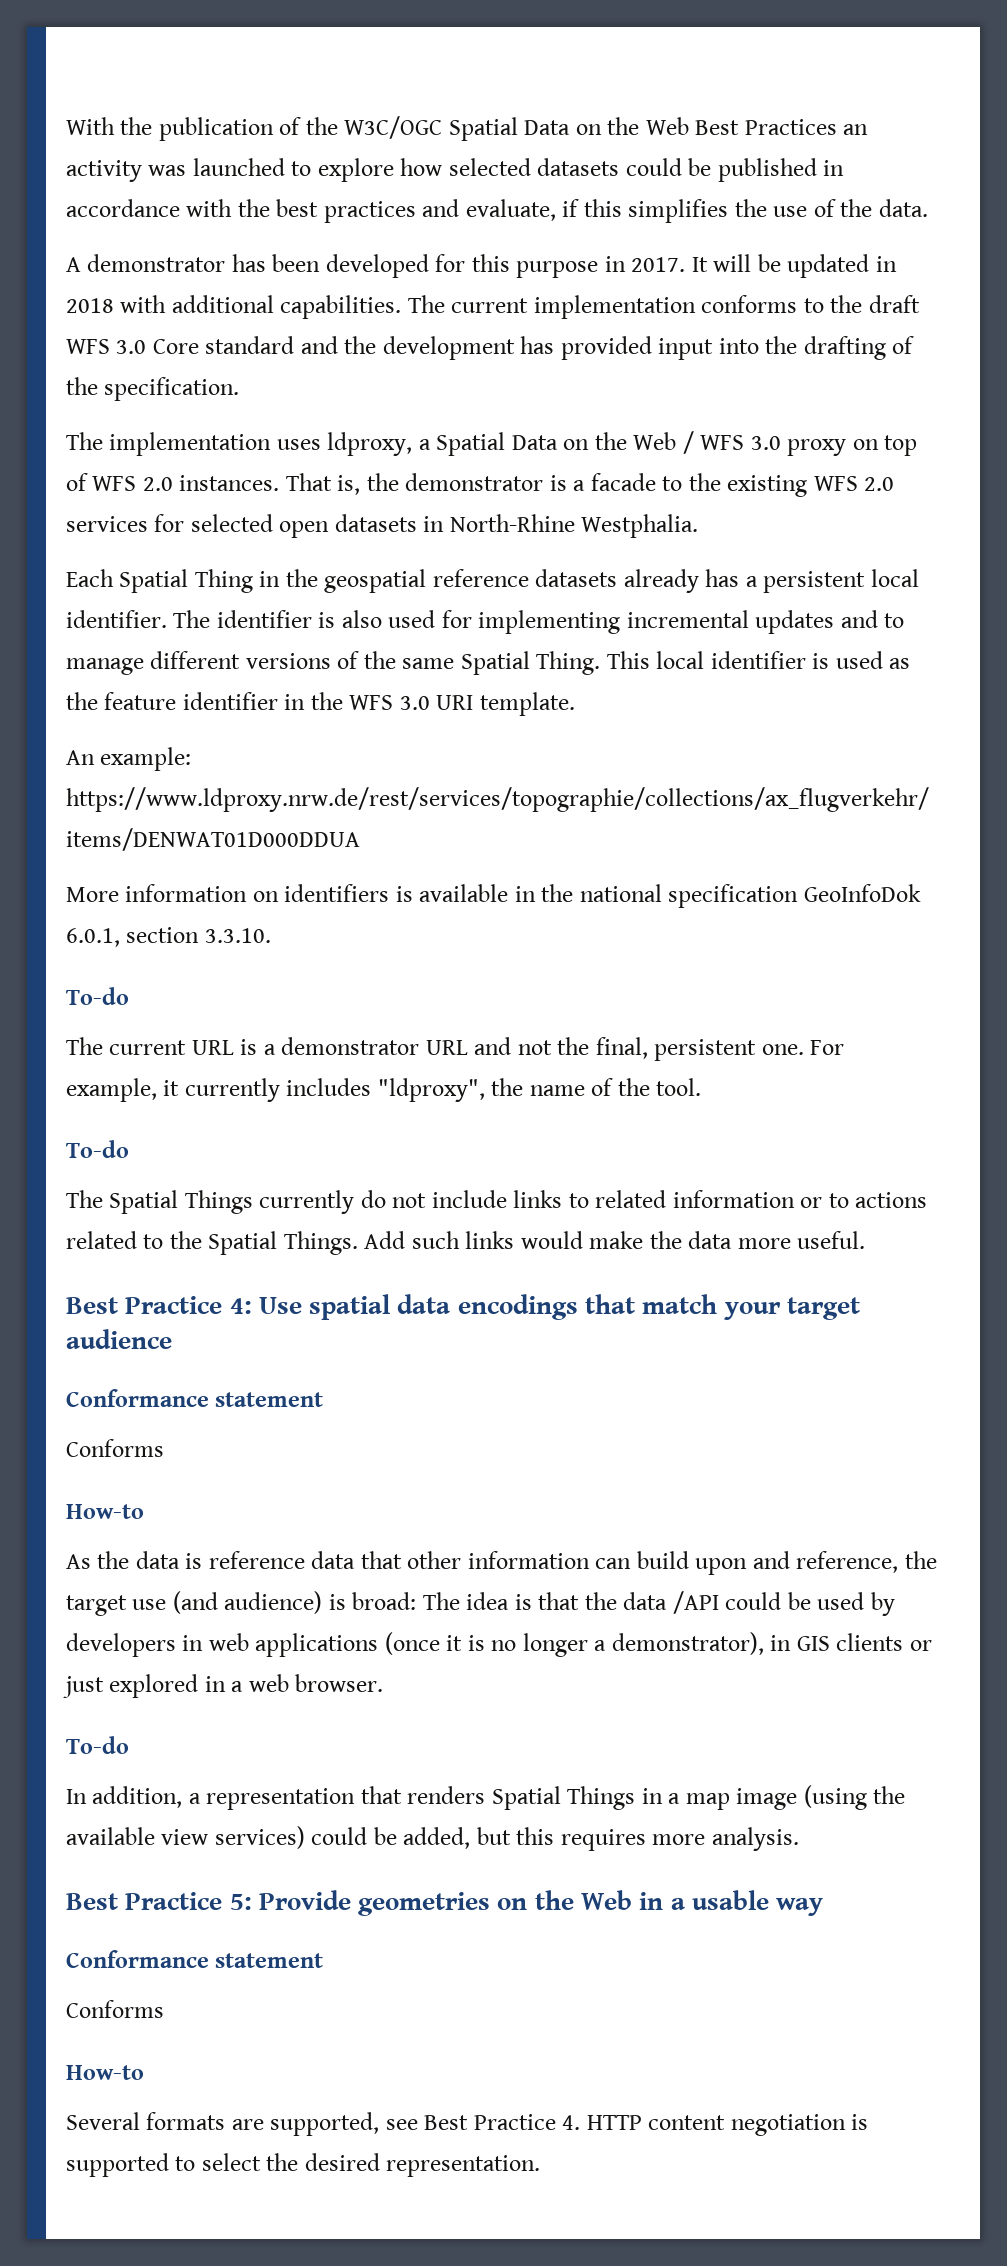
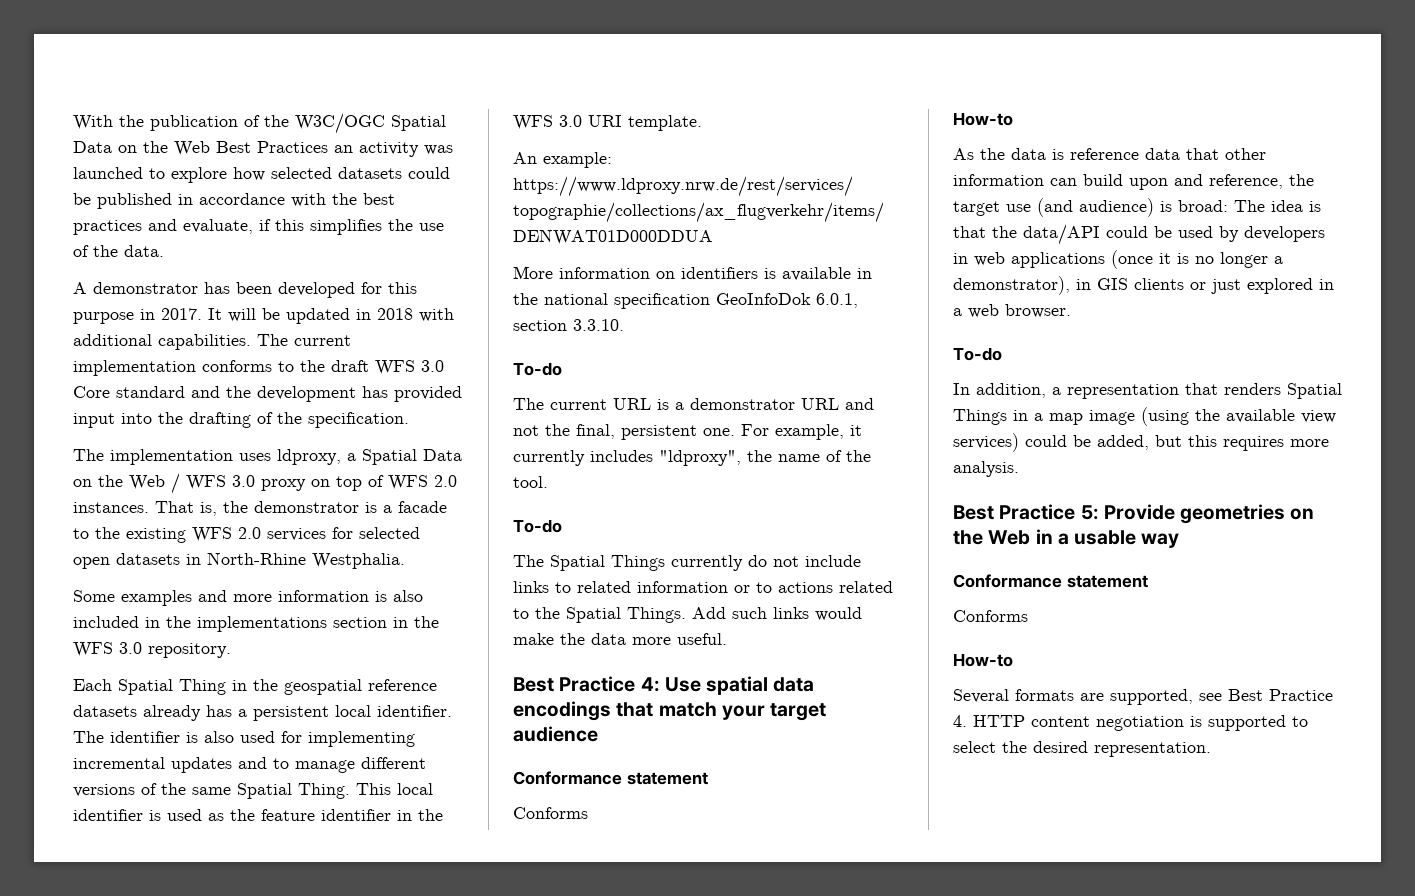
(699, 526) none -> [73,590,423,606] [73,616,439,632] [73,642,231,658] // Some examples and more information is also included in the implementations section in the WFS 3.0 repository.
[623,1591,719,1614] data /API -> [1023,224,1100,245] data/API

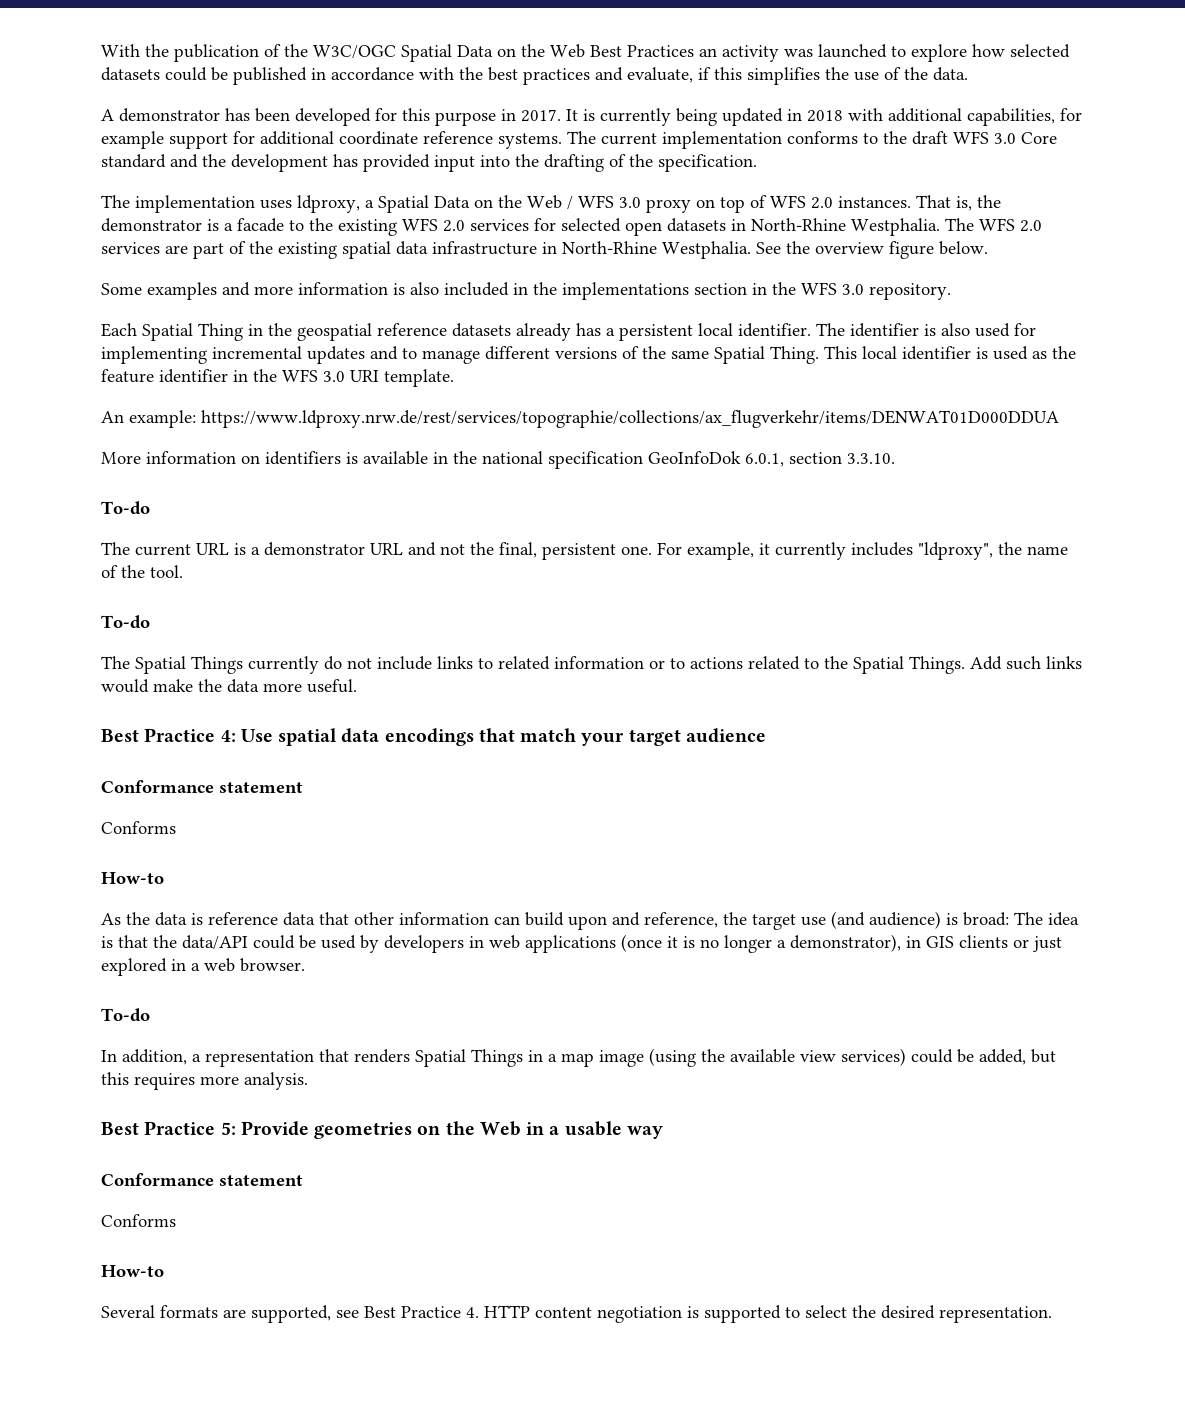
[228,308,280,322] will be -> [583,108,717,126] is currently being
[158,334,251,350] capabilities. -> [967,108,1082,126] [101,131,562,149] capabilities, for example support for additional coordinate reference systems.
(405, 561) none -> [945,218,1042,232] [101,241,988,259] The WFS 2.0 services are part of the existing spatial data infrastructure in North-Rhine Westphalia. See the overview figure below.

